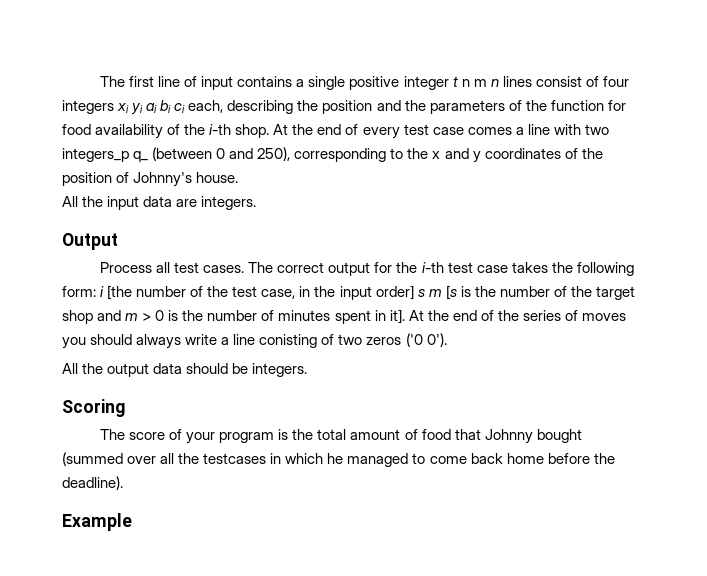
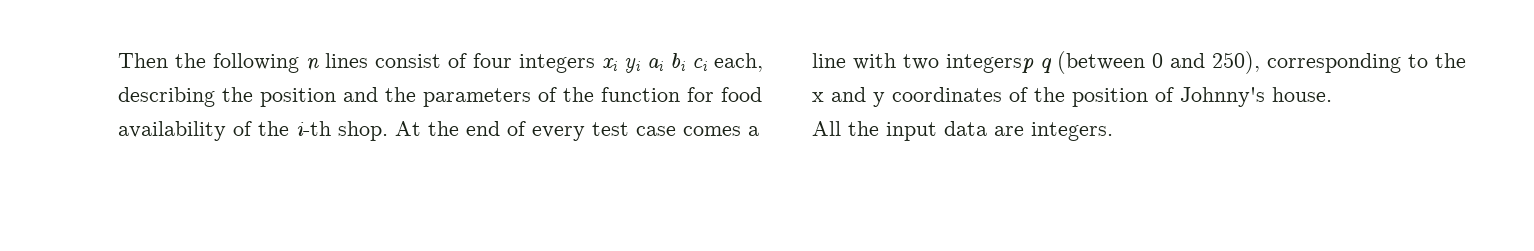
[100,76,487,90] The first line of input contains a single positive integer t n m -> [118,53,299,73] Then the following
[62,148,149,162] integers_p q_ -> [946,54,1051,74] integersp q
[62,233,118,250] [100,262,634,276] [62,285,636,300] [62,309,627,324] [62,333,447,349] [62,363,308,377] [62,399,125,417] [100,429,582,444] [62,452,615,467] [62,476,123,490] [62,513,132,531] // Output // Process all test cases. The correct output for the i-th test case takes the following form: i [the number of the test case, in the input order] s m [s is the number of the target shop and m > 0 is the number of minutes spent in it]. At the end of the series of moves you should always write a line conisting of two zeros ('0 0'). // All the output data should be integers. // Scoring // The score of your program is the total amount of food that Johnny bought (summed over all the testcases in which he managed to come back home before the deadline). // Example -> (1113, 131) none

